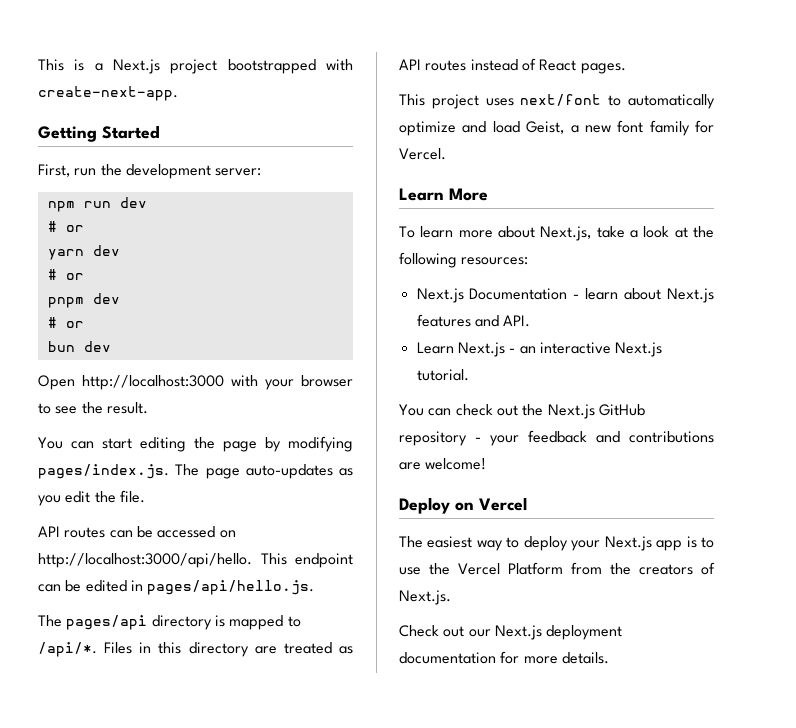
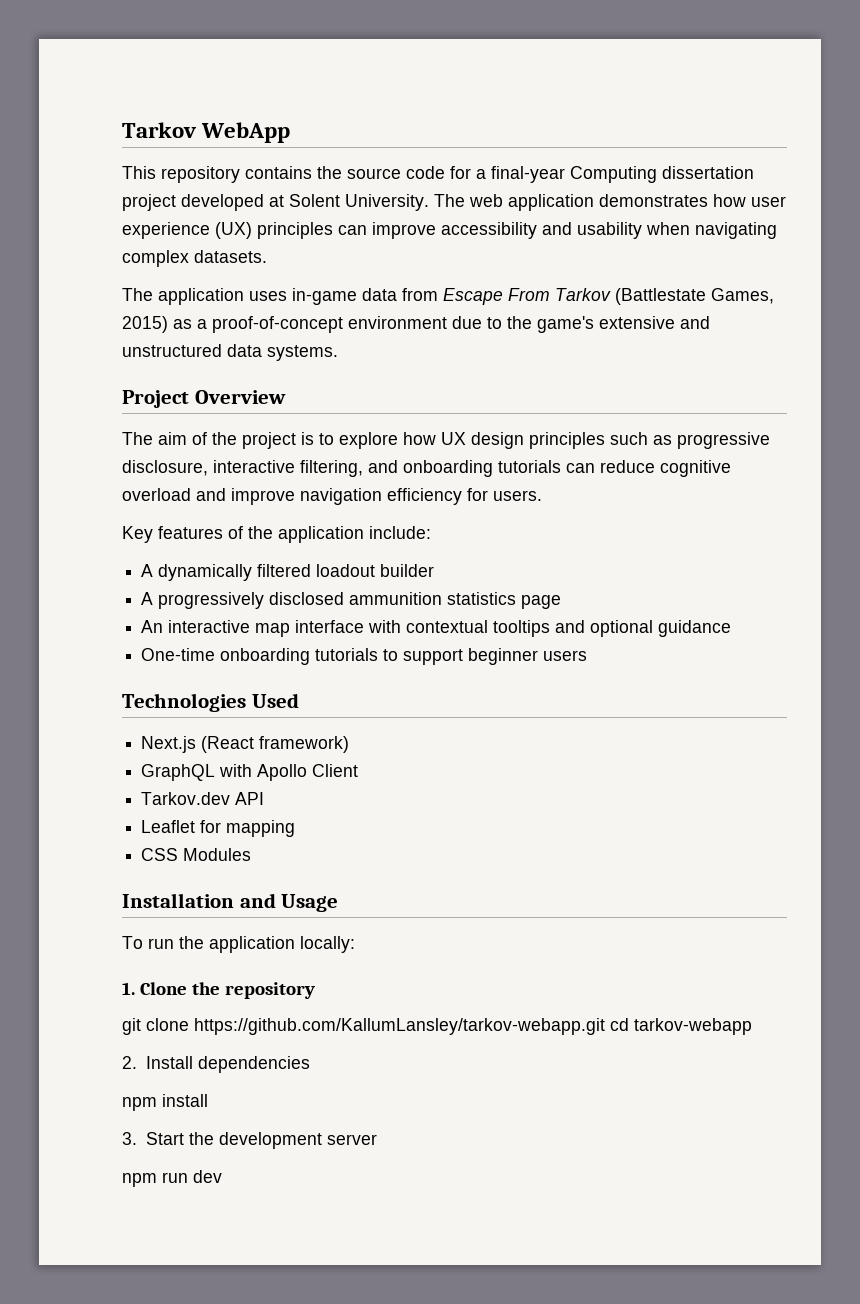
[38,59,353,74] [38,86,178,101] [38,125,160,142] [38,164,262,179] [47,197,147,212] [47,221,84,232] [47,245,120,260] [47,269,84,280] [47,293,120,308] [47,317,84,328] [47,341,111,352] [38,375,353,390] [38,402,148,414] [38,436,353,452] [38,464,353,479] [38,490,145,506] [38,526,236,538] [38,553,353,568] [38,580,315,595] [38,615,301,630] [38,642,353,657] [399,58,626,74] [399,94,715,109] [399,120,714,136] [399,148,446,160] [399,188,488,201] [399,226,714,241] [399,252,529,268] [416,288,714,303] [416,314,531,327] [416,342,663,357] [416,369,469,381] [399,404,645,419] [399,430,714,446] [399,458,487,470] [399,497,527,514] [399,536,714,551] [399,562,715,575] [399,590,451,605] [399,625,623,640] [399,651,609,664] This is a Next.js project bootstrapped with create-next-app. // Getting Started // First, run the development server: // npm run dev // # or // yarn dev // # or // pnpm dev // # or // bun dev // Open http://localhost:3000 with your browser to see the result. // You can start editing the page by modifying pages/index.js. The page auto-updates as you edit the file. // API routes can be accessed on http://localhost:3000/api/hello. This endpoint can be edited in pages/api/hello.js. // The pages/api directory is mapped to /api/*. Files in this directory are treated as API routes instead of React pages. // This project uses next/font to automatically optimize and load Geist, a new font family for Vercel. // Learn More // To learn more about Next.js, take a look at the following resources: // Next.js Documentation - learn about Next.js features and API. // Learn Next.js - an interactive Next.js tutorial. // You can check out the Next.js GitHub repository - your feedback and contributions are welcome! // Deploy on Vercel // The easiest way to deploy your Next.js app is to use the Vercel Platform from the creators of Next.js. // Check out our Next.js deployment documentation for more details. -> [122,122,291,143] [122,166,754,183] [122,194,786,211] [122,222,777,239] [122,250,267,267] [122,288,774,305] [122,316,710,333] [122,344,338,361] [122,390,286,408] [122,432,770,449] [122,460,731,477] [122,488,542,505] [122,526,431,543] [141,564,435,581] [141,592,562,609] [141,620,732,637] [141,648,588,665] [122,693,299,712] [141,736,350,753] [141,764,359,781] [141,792,265,805] [141,820,296,837] [141,848,252,861] [122,893,339,912] [122,936,355,953] [122,982,316,999] [122,1018,752,1035] [122,1056,310,1073] [122,1094,208,1111] [122,1132,377,1149] [122,1170,222,1187] Tarkov WebApp // This repository contains the source code for a final-year Computing dissertation project developed at Solent University. The web application demonstrates how user experience (UX) principles can improve accessibility and usability when navigating complex datasets. // The application uses in-game data from Escape From Tarkov (Battlestate Games, 2015) as a proof-of-concept environment due to the game's extensive and unstructured data systems. // Project Overview // The aim of the project is to explore how UX design principles such as progressive disclosure, interactive filtering, and onboarding tutorials can reduce cognitive overload and improve navigation efficiency for users. // Key features of the application include: // A dynamically filtered loadout builder // A progressively disclosed ammunition statistics page // An interactive map interface with contextual tooltips and optional guidance // One-time onboarding tutorials to support beginner users // Technologies Used // Next.js (React framework) // GraphQL with Apollo Client // Tarkov.dev API // Leaflet for mapping // CSS Modules // Installation and Usage // To run the application locally: // 1. Clone the repository // git clone https://github.com/KallumLansley/tarkov-webapp.git cd tarkov-webapp // 2. Install dependencies // npm install // 3. Start the development server // npm run dev

